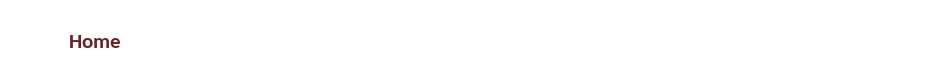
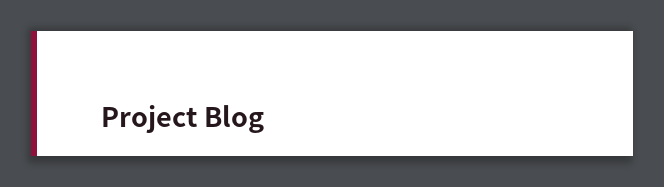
[69,35,121,48] Home -> [101,105,265,133] Project Blog

